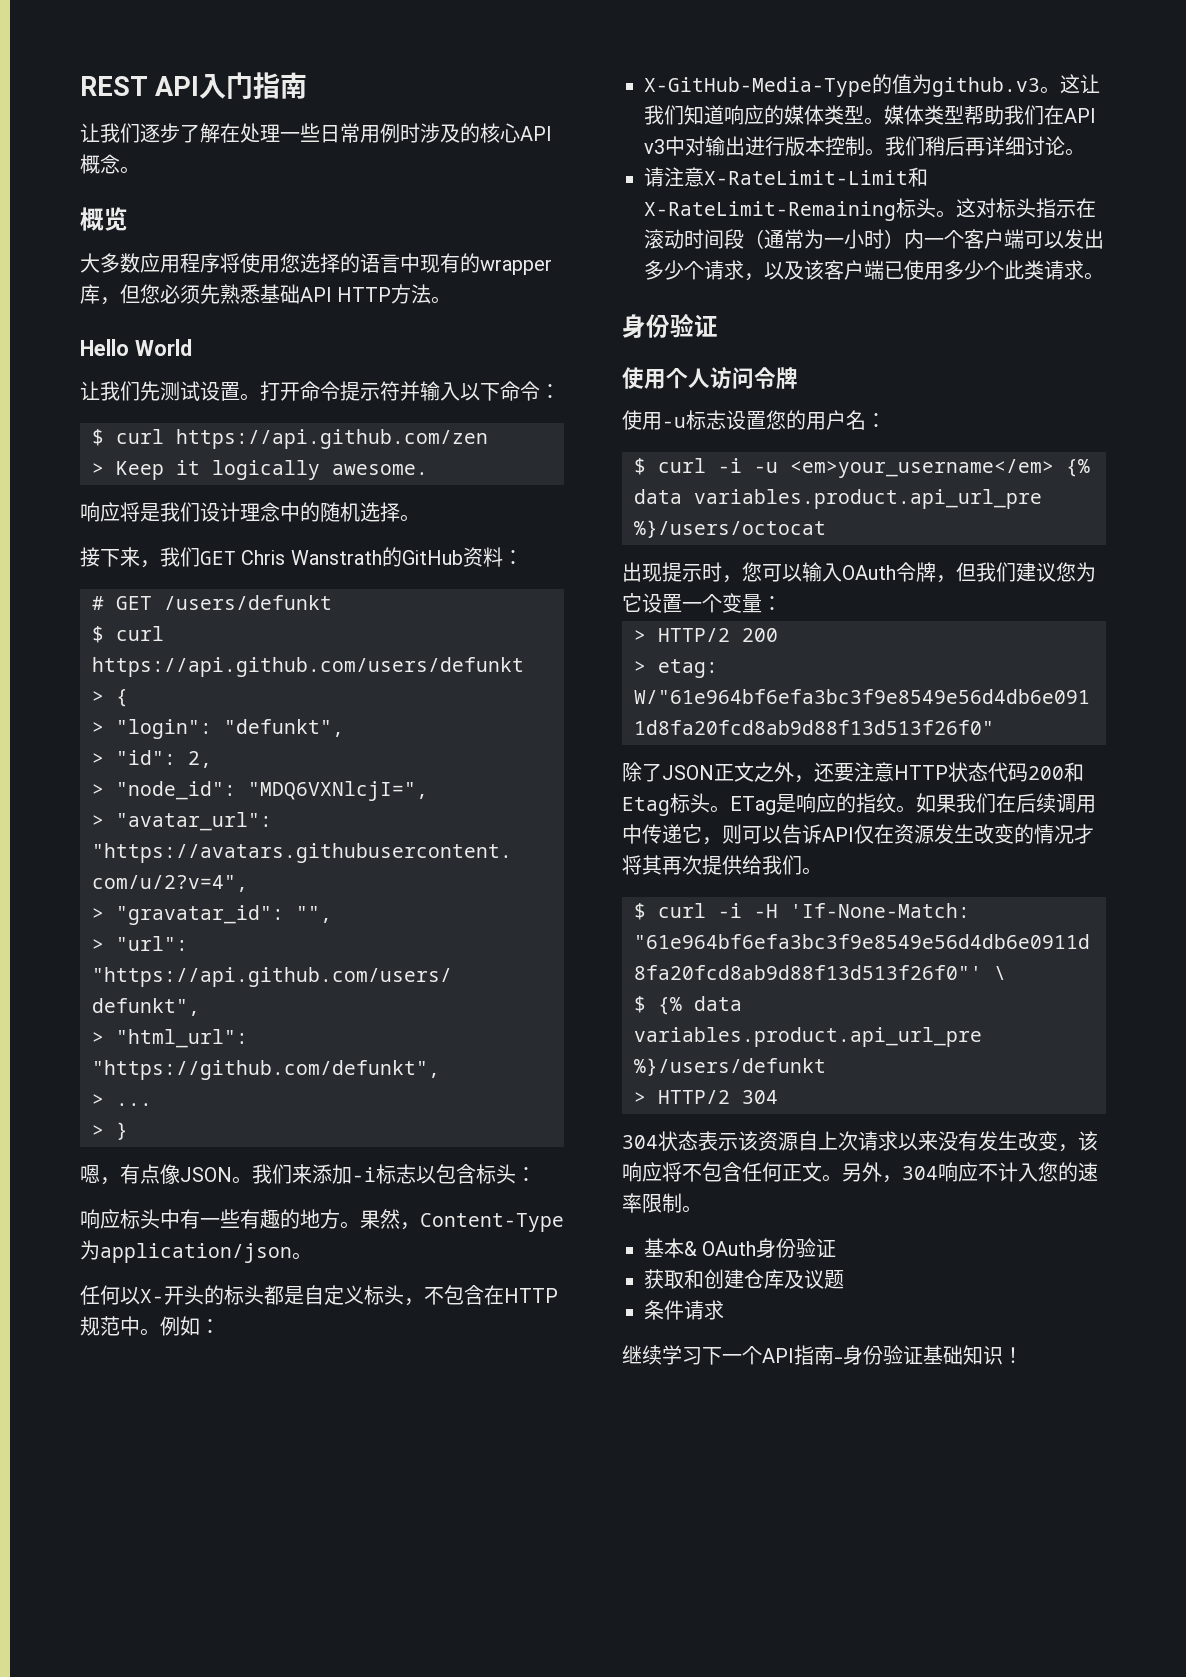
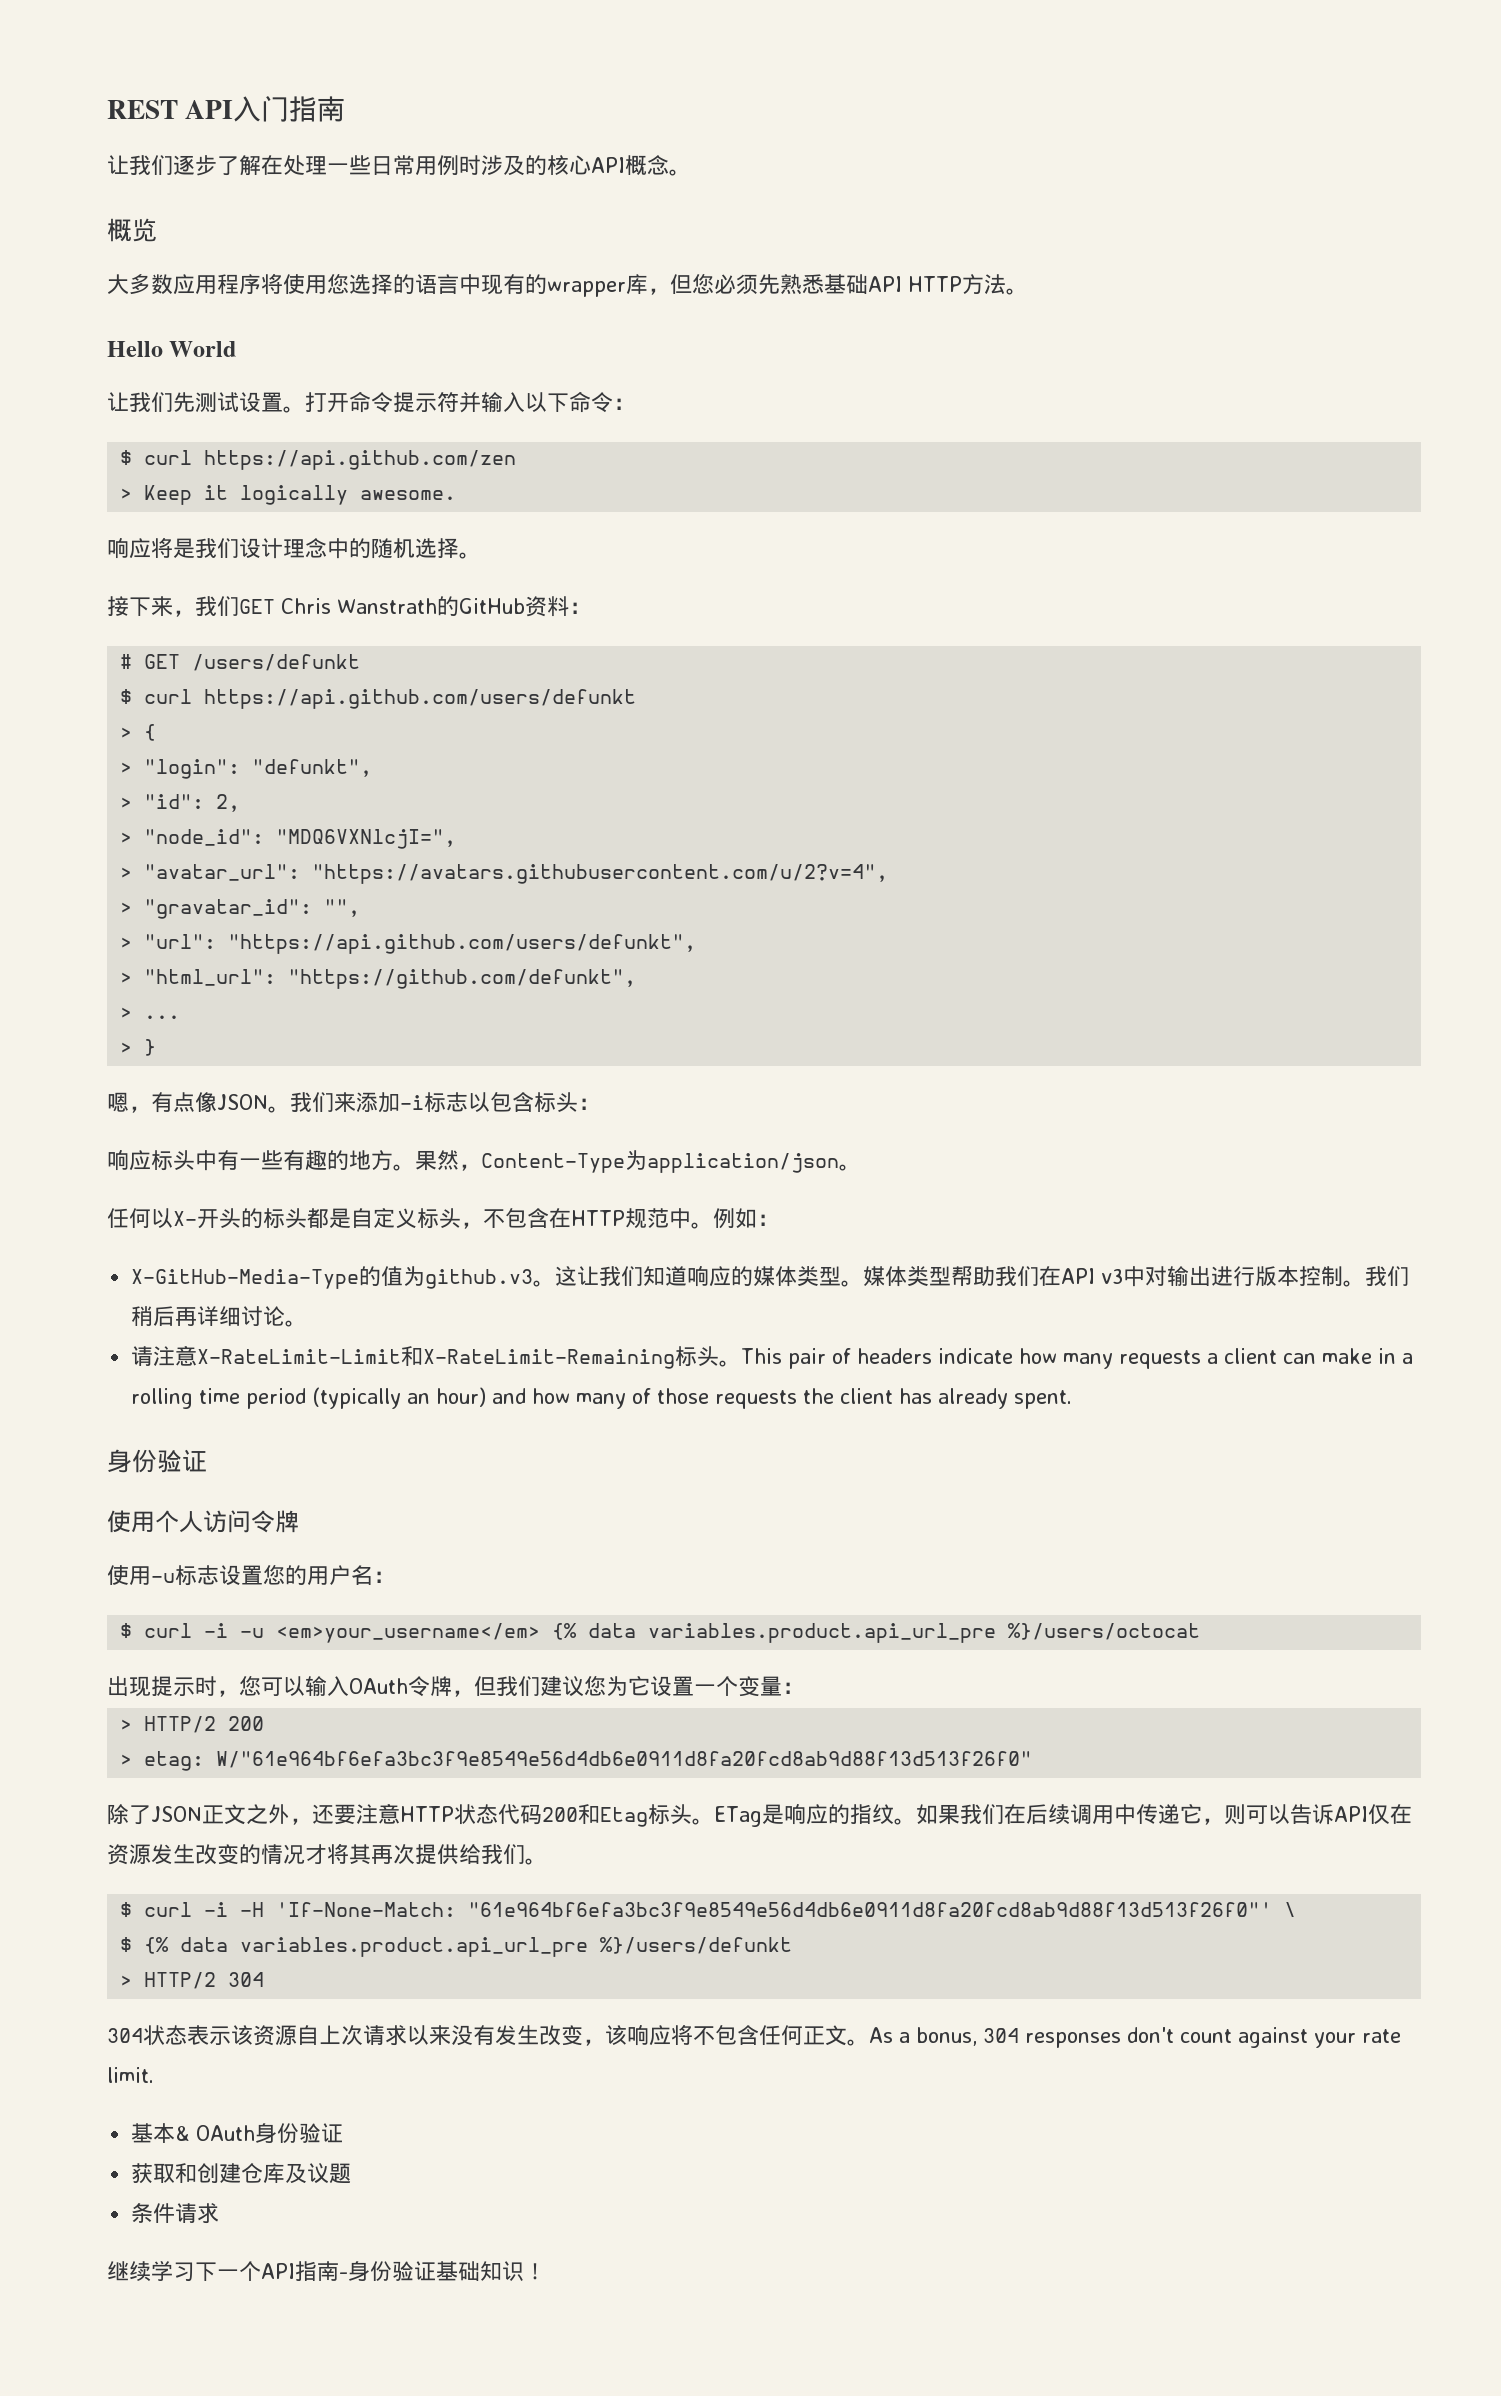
[956,198,1096,218] [644,229,1104,249] [644,260,1104,281] 这对标头指示在滚动时间段（通常为一小时）内一个客户端可以发出多少个请求，以及该客户端已使用多少个此类请求。 -> [741,1348,1414,1369] [131,1387,1073,1409] This pair of headers indicate how many requests a client can make in a rolling time period (typically an hour) and how many of those requests the client has already spent.
[842,1162,1098,1183] [622,1193,702,1213] 另外，304响应不计入您的速率限制。 -> [869,2027,1401,2048] [107,2067,154,2083] As a bonus, 304 responses don't count against your rate limit.

